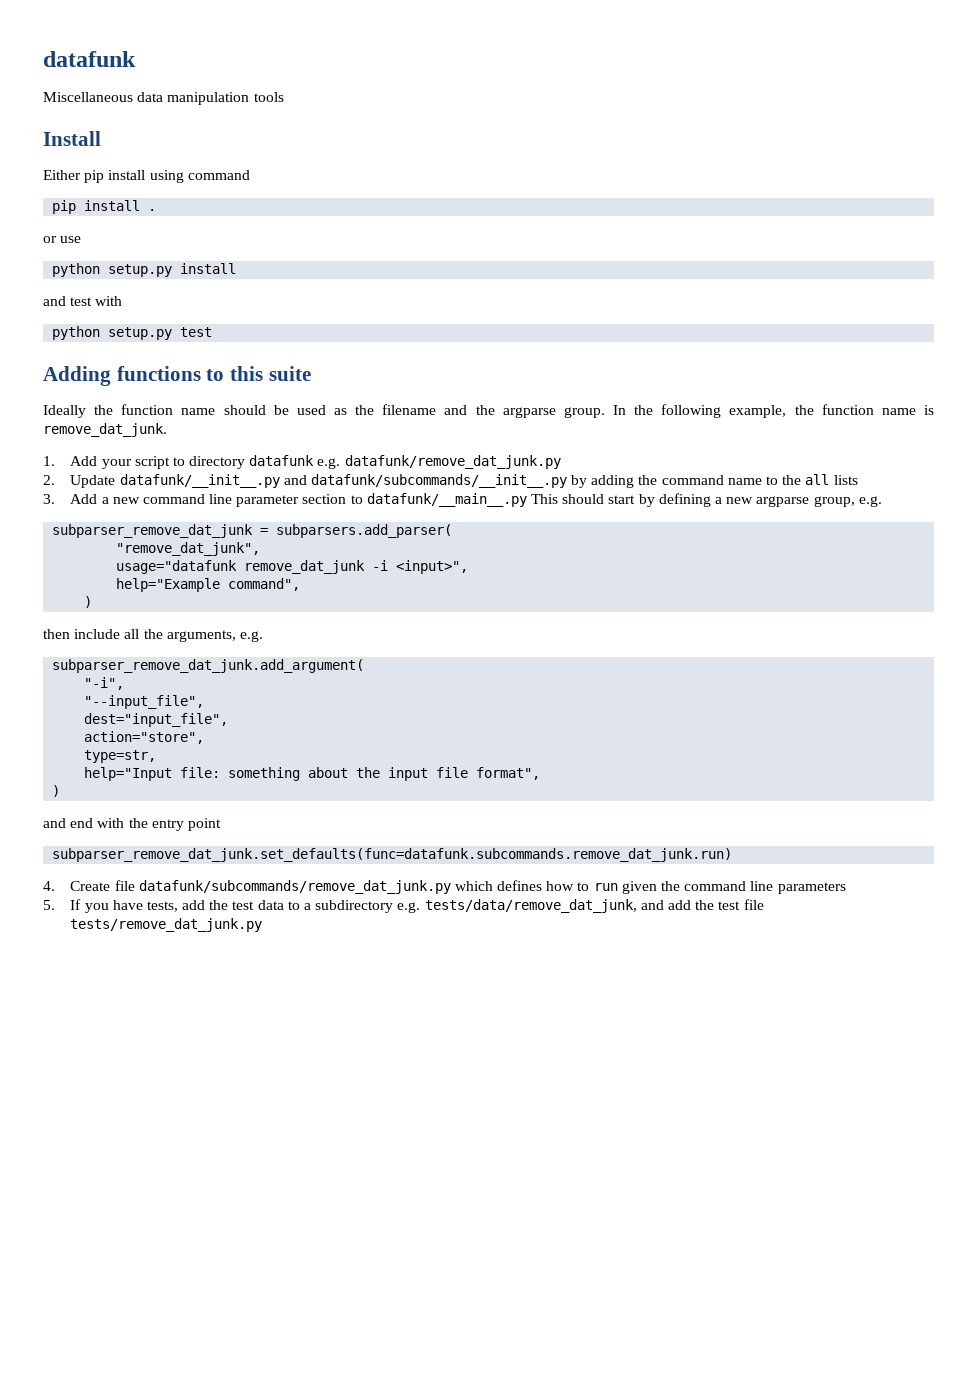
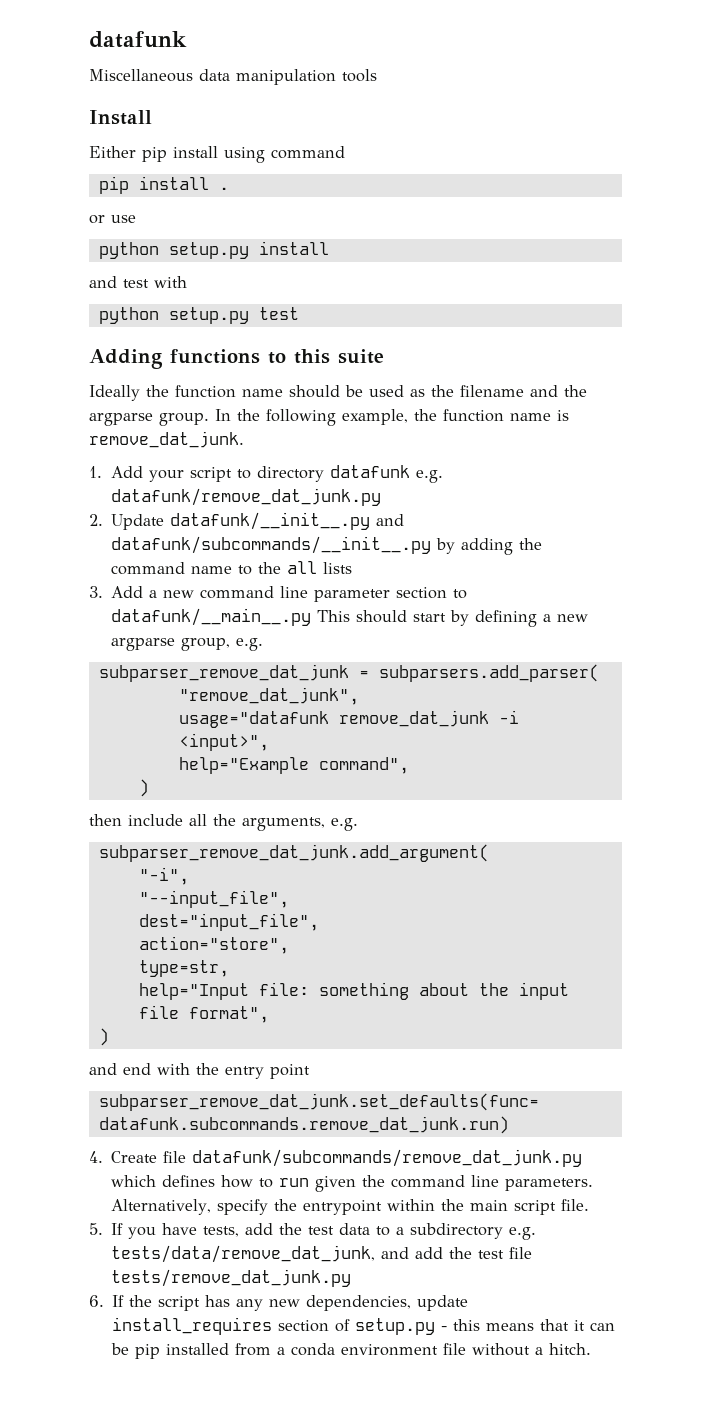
[777,882,846,894] parameters -> [505,1178,594,1191] [111,1199,590,1215] parameters. Alternatively, specify the entrypoint within the main script file.
(263, 925) none -> [89,1295,469,1311] [112,1317,616,1335] [111,1343,592,1359] // 6. If the script has any new dependencies, update install_requires section of setup.py - this means that it can be pip installed from a conda environment file without a hitch.

